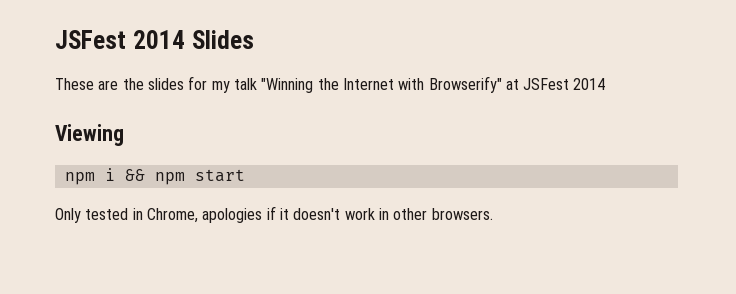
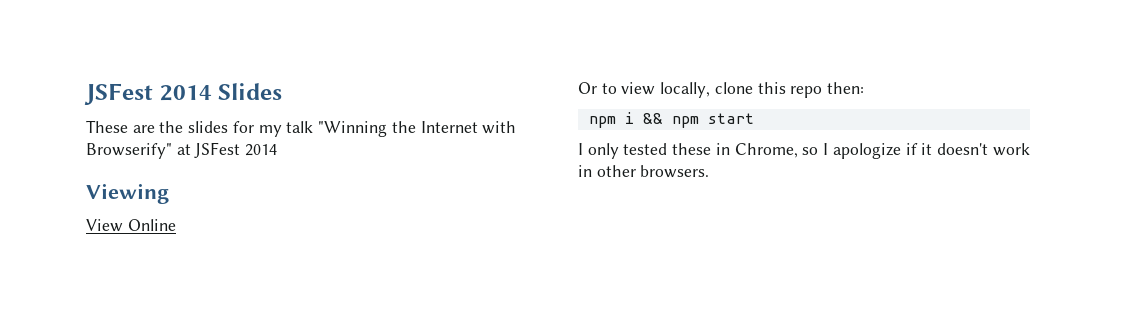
(124, 135) none -> [86,219,176,232] [578,82,865,98] // View Online // Or to view locally, clone this repo then:
[55,208,263,223] Only tested in Chrome, apologies -> [578,143,901,159] I only tested these in Chrome, so I apologize

